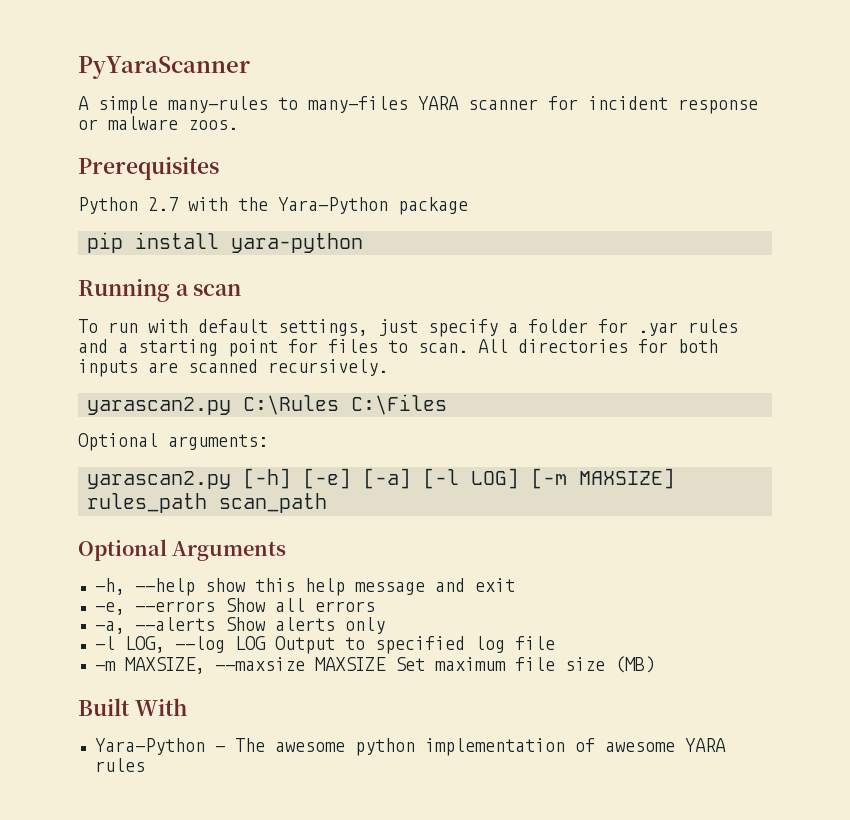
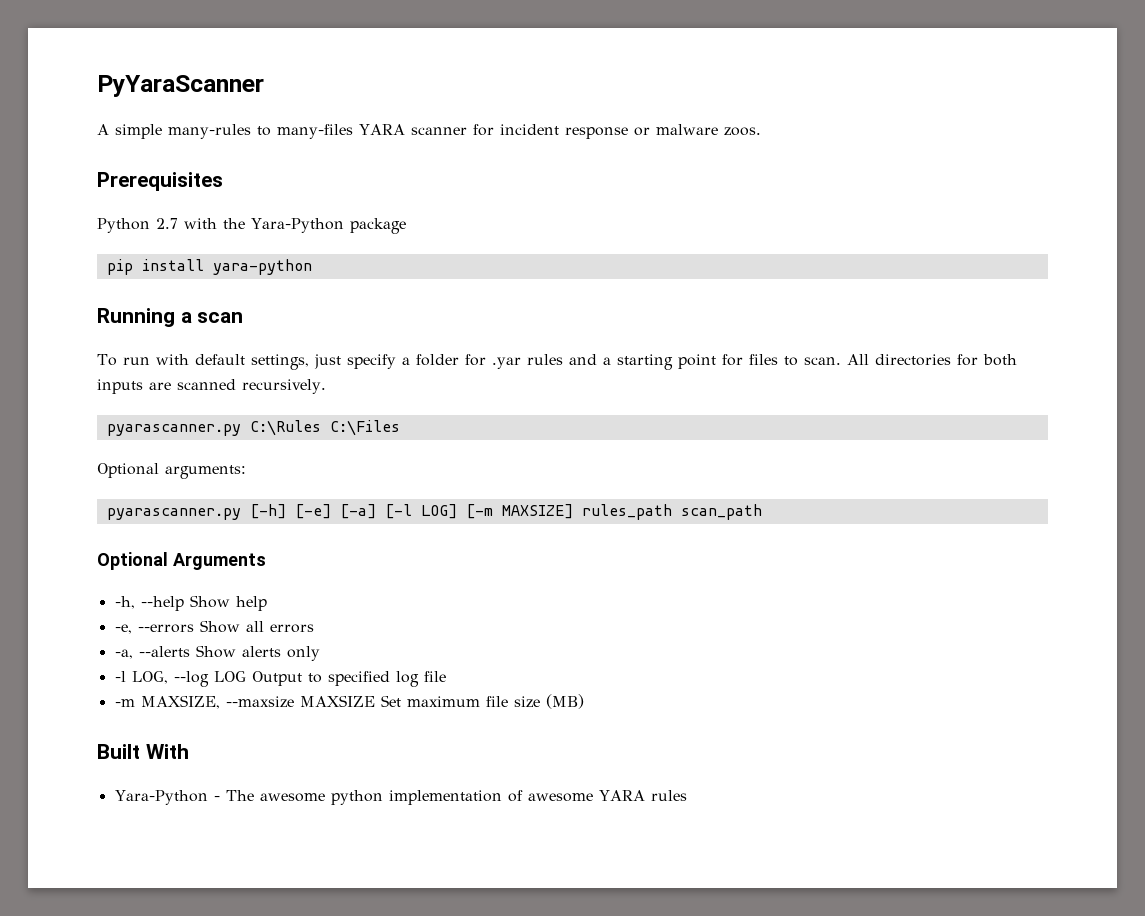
[87,397,231,415] yarascan2.py -> [106,424,241,436] pyarascanner.py
[87,471,231,489] yarascan2.py -> [106,508,241,520] pyarascanner.py
[204,578,295,592] show this -> [189,595,230,608] Show
[354,578,515,595] message and exit -> (267, 603) none

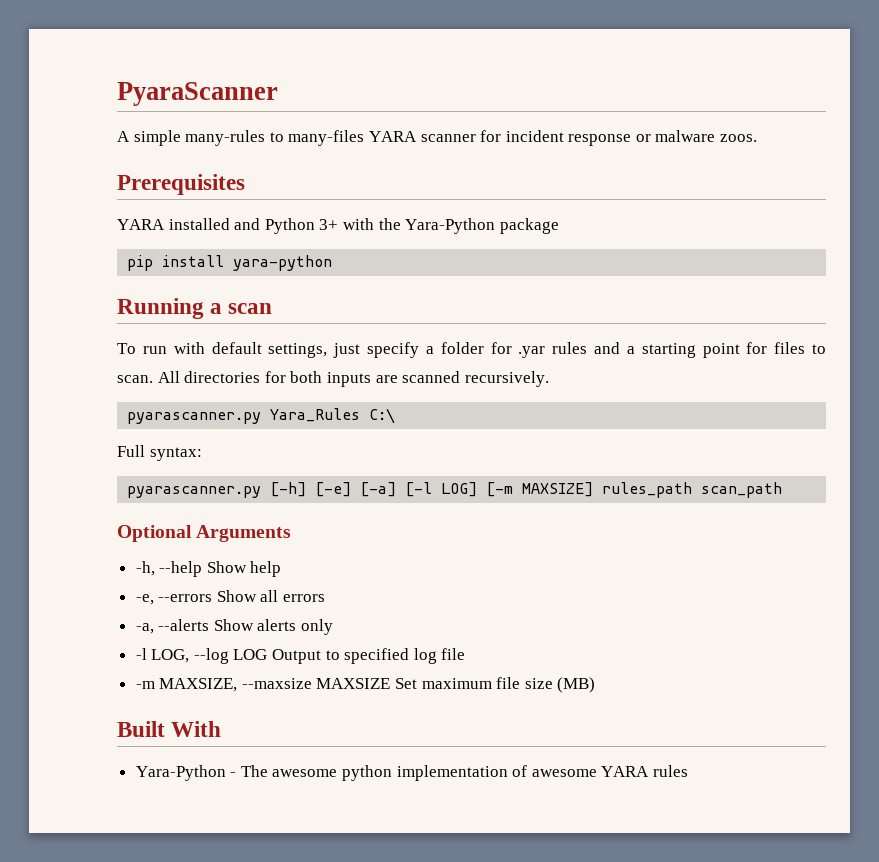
[97,75,264,97] PyYaraScanner -> [117,82,278,106] PyaraScanner
[97,218,178,233] Python 2.7 -> [117,218,339,234] YARA installed and Python 3+
[249,420,400,436] [97,463,246,479] C:\Rules C:\Files // Optional arguments: -> [270,408,396,424] [117,445,202,461] Yara_Rules C:\ // Full syntax:

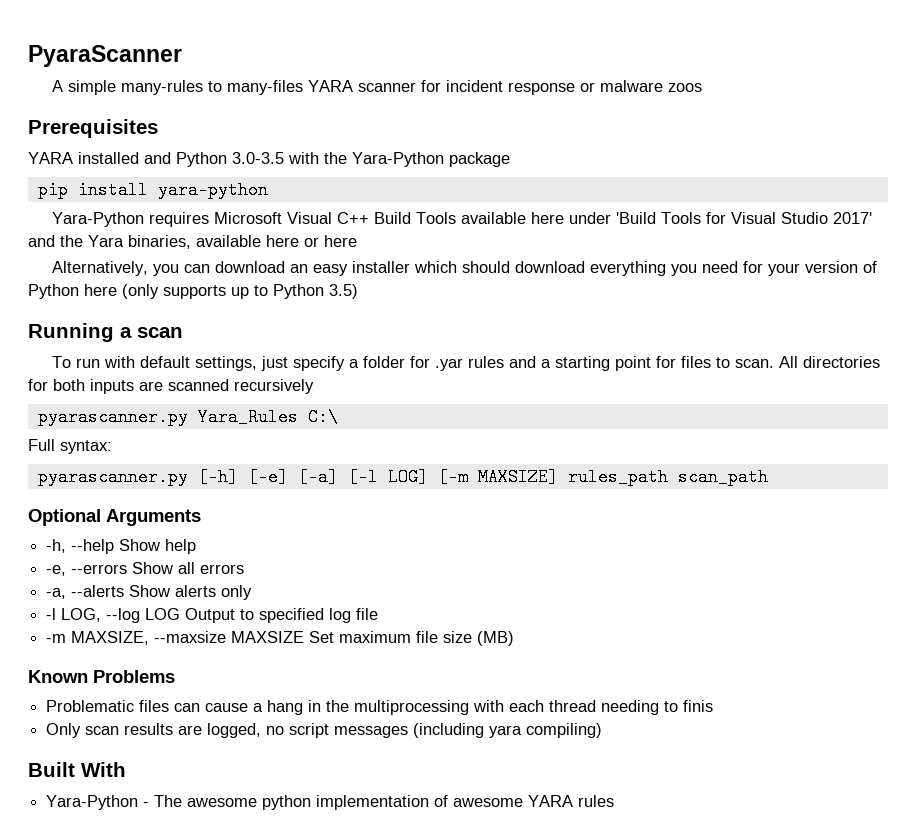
[720,134,758,142] zoos. -> [667,83,702,92] zoos
[319,219,339,230] 3+ -> [232,152,284,164] 3.0-3.5
(333, 263) none -> [51,212,872,227] [28,235,357,249] [51,261,877,276] [28,284,358,299] // Yara-Python requires Microsoft Visual C++ Build Tools available here under 'Build Tools for Visual Studio 2017' and the Yara binaries, available here or here // Alternatively, you can download an easy installer which should download everything you need for your version of Python here (only supports up to Python 3.5)
[464,371,549,387] recursively. -> [234,379,314,394] recursively
(596, 685) none -> [28,670,175,683] [46,700,714,715] [46,723,603,738] // Known Problems // Problematic files can cause a hang in the multiprocessing with each thread needing to finis // Only scan results are logged, no script messages (including yara compiling)

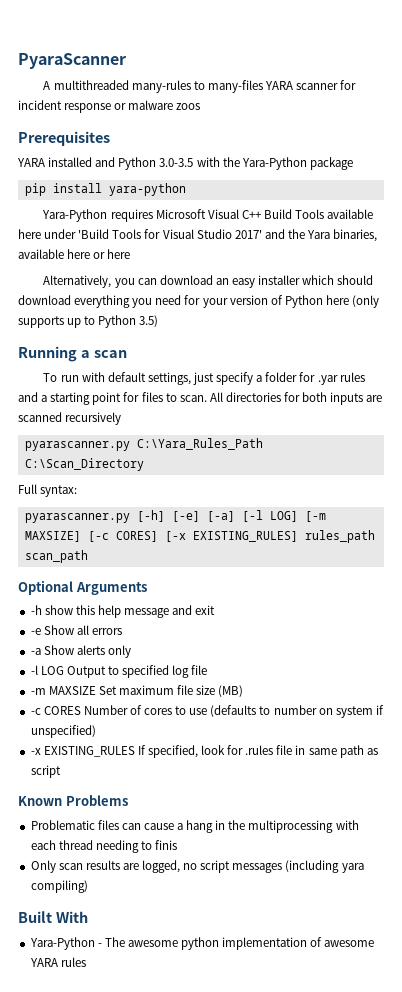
[67,80,116,95] simple -> [53,80,129,90] multithreaded
[197,408,338,426] Yara_Rules C:\ -> [136,438,263,450] [24,458,144,471] C:\Yara_Rules_Path C:\Scan_Directory
(558, 477) none -> [87,531,298,542] [-c CORES] [-x EXISTING_RULES]
[46,539,197,554] [46,564,128,576] -h, --help Show help // -e, --errors -> [30,605,216,618] [30,628,41,635] -h show this help message and exit // -e
[46,585,125,599] -a, --alerts -> [30,648,41,655] -a
[61,608,141,623] LOG, --log -> (38, 670) none
[71,631,227,645] MAXSIZE, --maxsize -> (46, 691) none
(515, 638) none -> [30,705,384,718] [30,725,96,738] [30,745,378,758] [30,765,61,778] // -c CORES Number of cores to use (defaults to number on system if unspecified) // -x EXISTING_RULES If specified, look for .rules file in same path as script

